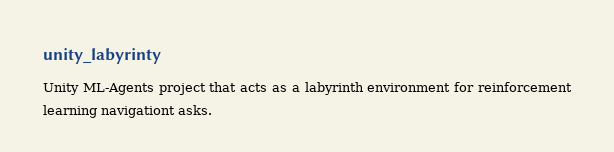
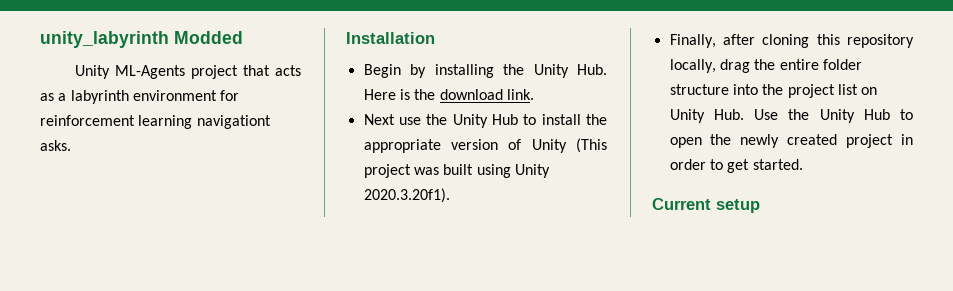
[43,48,161,64] unity_labyrinty -> [40,31,243,48] unity_labyrinth Modded
(212, 110) none -> [346,32,435,44] [363,64,607,78] [363,89,534,100] [363,114,607,128] [363,138,607,153] [363,164,550,178] [363,188,450,203] [669,34,914,48] [669,59,862,73] [669,84,878,98] [669,109,913,123] [669,134,913,148] [669,159,803,173] [652,198,760,213] // Installation // Begin by installing the Unity Hub. Here is the download link. // Next use the Unity Hub to install the appropriate version of Unity (This project was built using Unity 2020.3.20f1). // Finally, after cloning this repository locally, drag the entire folder structure into the project list on Unity Hub. Use the Unity Hub to open the newly created project in order to get started. // Current setup

